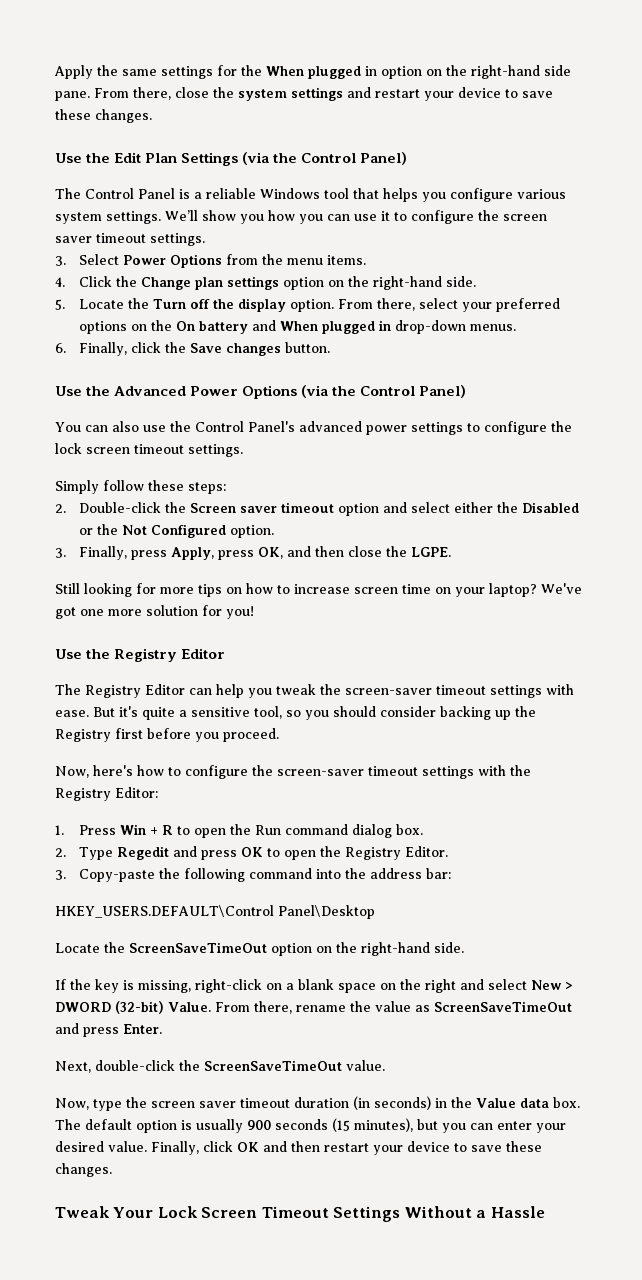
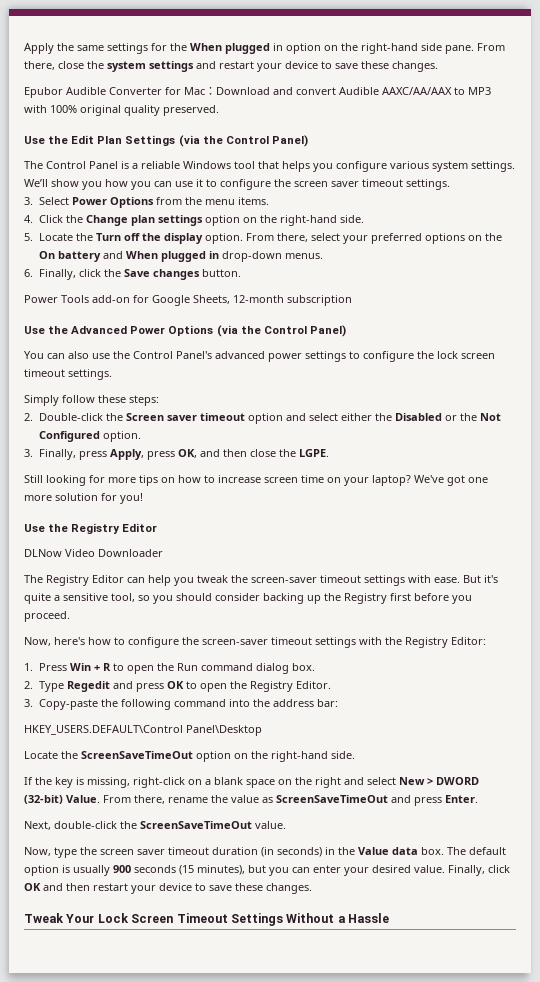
(152, 116) none -> [24,87,491,98] [24,105,219,116] // Epubor Audible Converter for Mac：Download and convert Audible AAXC/AA/AAX to MP3 with 100% original quality preserved.
(331, 347) none -> [24,295,352,306] // Power Tools add-on for Google Sheets, 12-month subscription
(226, 653) none -> [24,549,163,557] // DLNow Video Downloader

